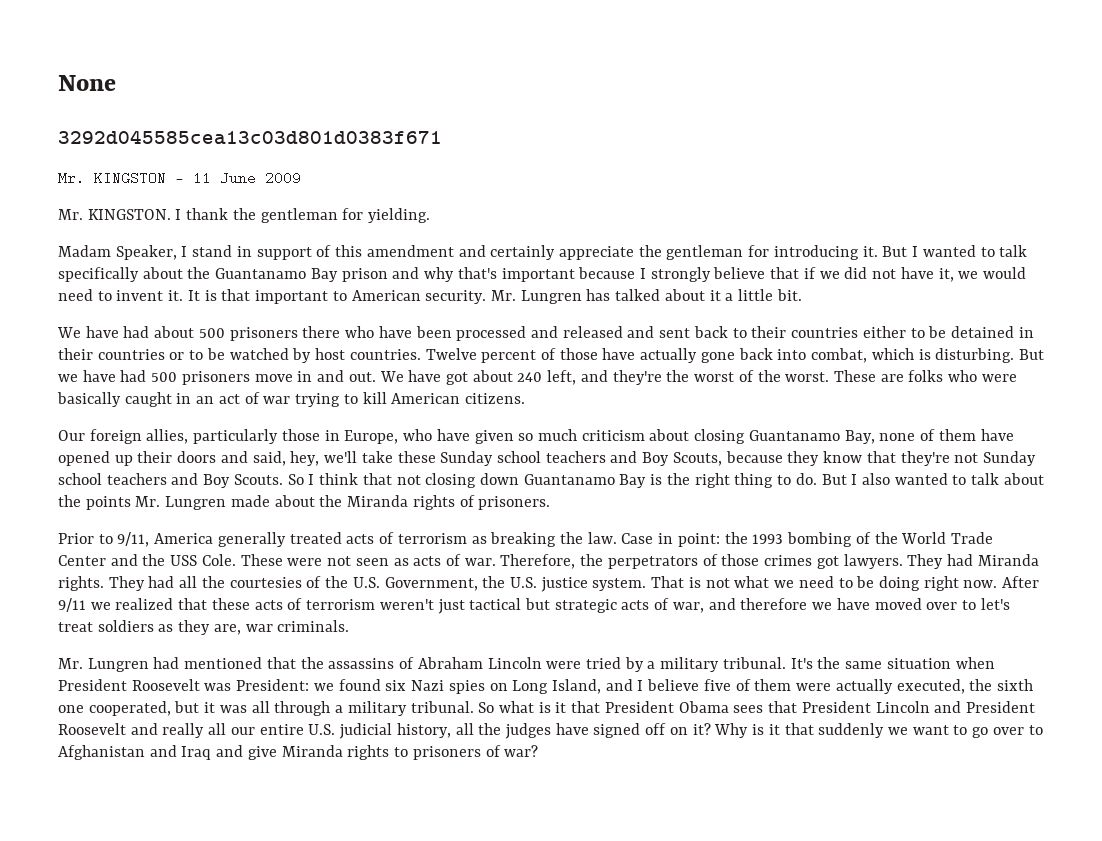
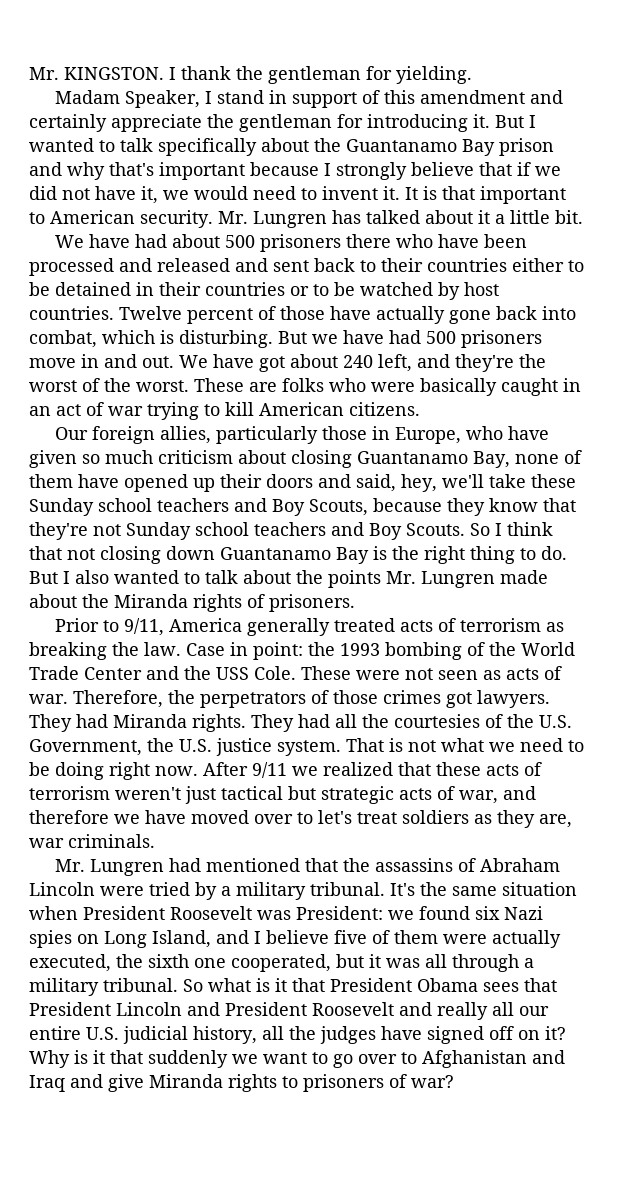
[58,75,116,91] [58,130,442,145] [58,171,301,185] None // 3292d045585cea13c03d801d0383f671 // Mr. KINGSTON — 11 June 2009 // -> (29, 73) none

